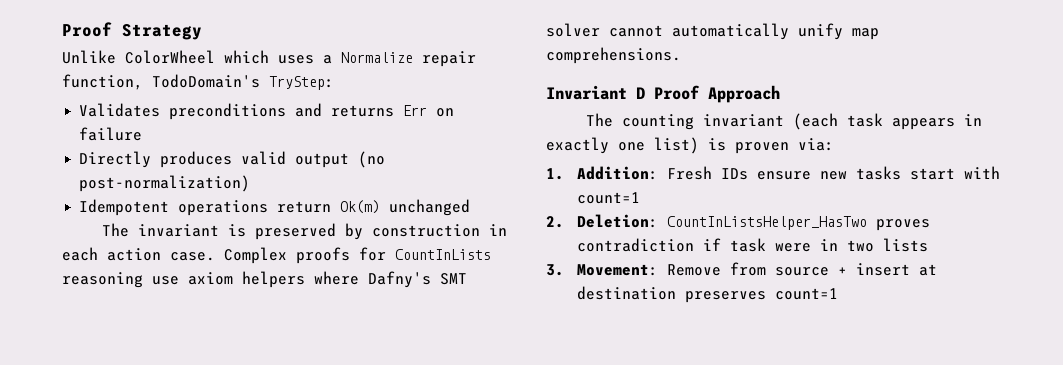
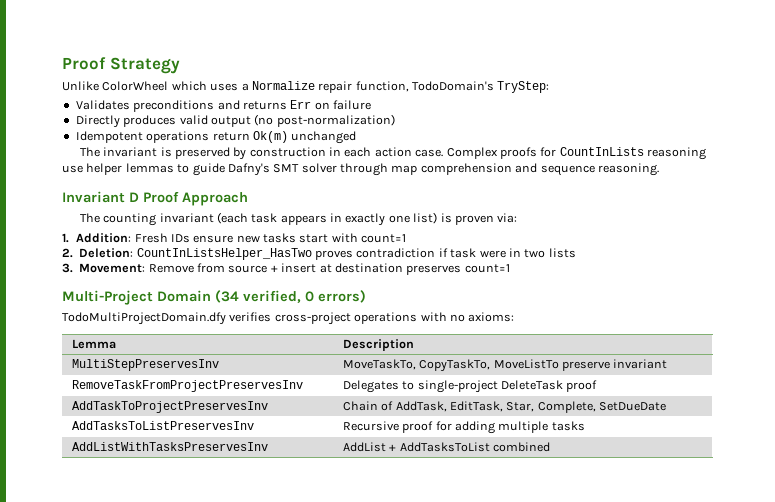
[188,271,467,288] [546,23,879,40] [546,47,681,64] axiom helpers where Dafny's SMT solver cannot automatically unify map comprehensions. -> [86,163,659,176] helper lemmas to guide Dafny's SMT solver through map comprehension and sequence reasoning.
(838, 294) none -> [62,290,366,305] [62,312,515,325] [71,339,116,349] [342,339,414,351] [71,359,219,371] [342,359,668,372] [71,380,303,392] [342,380,598,393] [71,401,268,413] [342,401,667,413] [71,421,254,430] [342,421,585,434] [71,442,268,451] [342,442,551,452] // Multi-Project Domain (34 verified, 0 errors) // TodoMultiProjectDomain.dfy verifies cross-project operations with no axioms: // Lemma | Description // MultiStepPreservesInv | MoveTaskTo, CopyTaskTo, MoveListTo preserve invariant // RemoveTaskFromProjectPreservesInv | Delegates to single-project DeleteTask proof // AddTaskToProjectPreservesInv | Chain of AddTask, EditTask, Star, Complete, SetDueDate // AddTasksToListPreservesInv | Recursive proof for adding multiple tasks // AddListWithTasksPreservesInv | AddList + AddTasksToList combined

